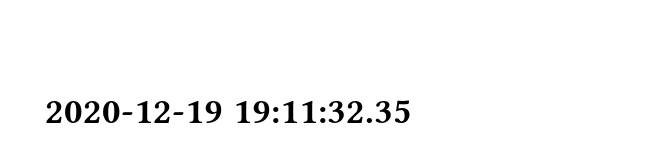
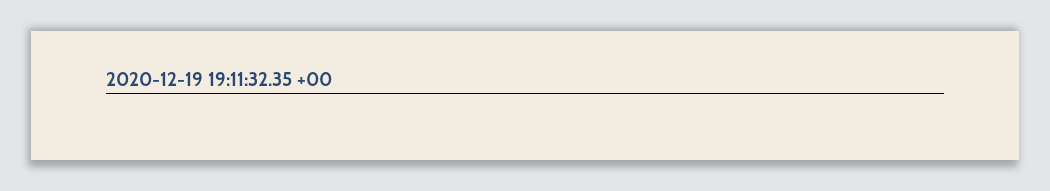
(412, 111) none -> [297,72,333,86] +00

